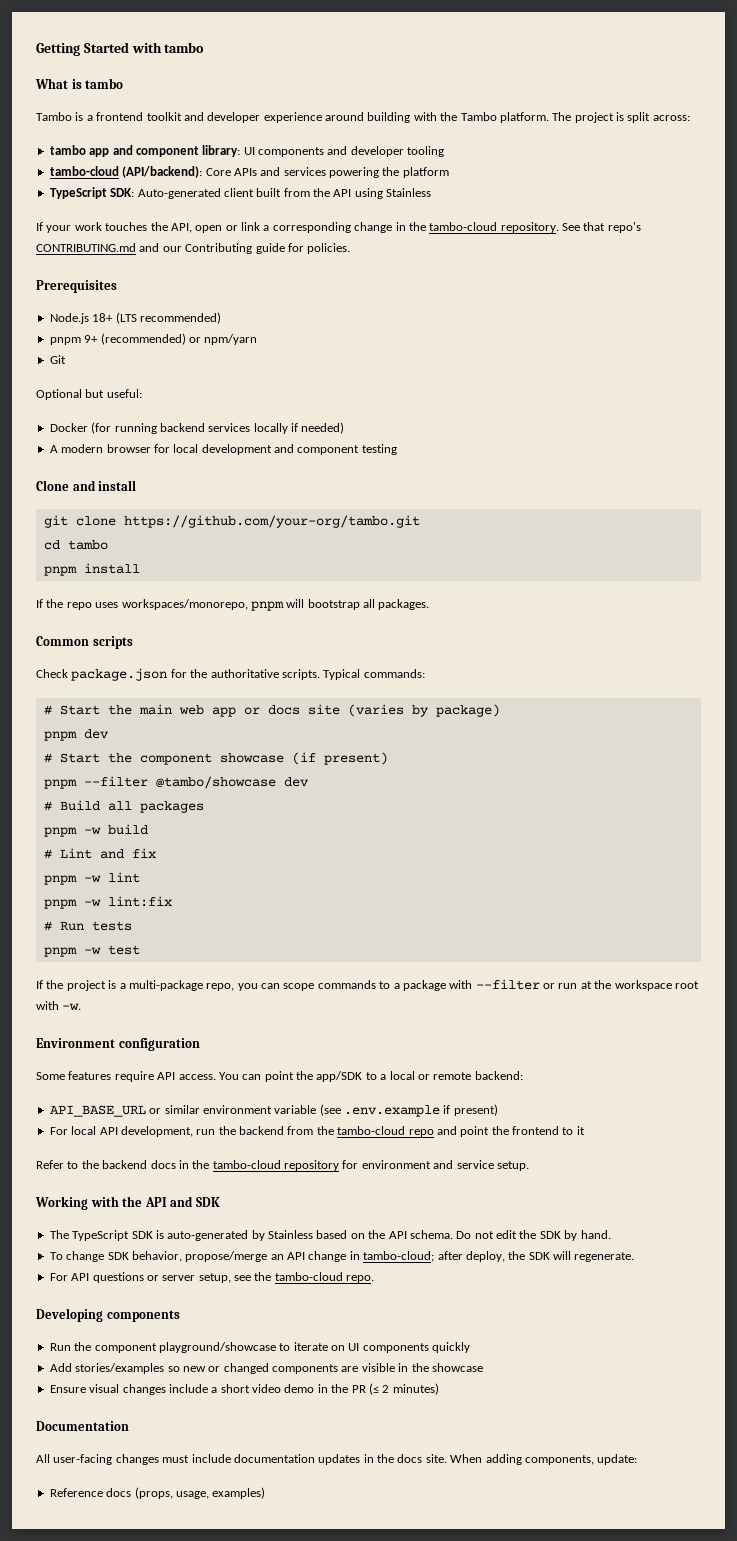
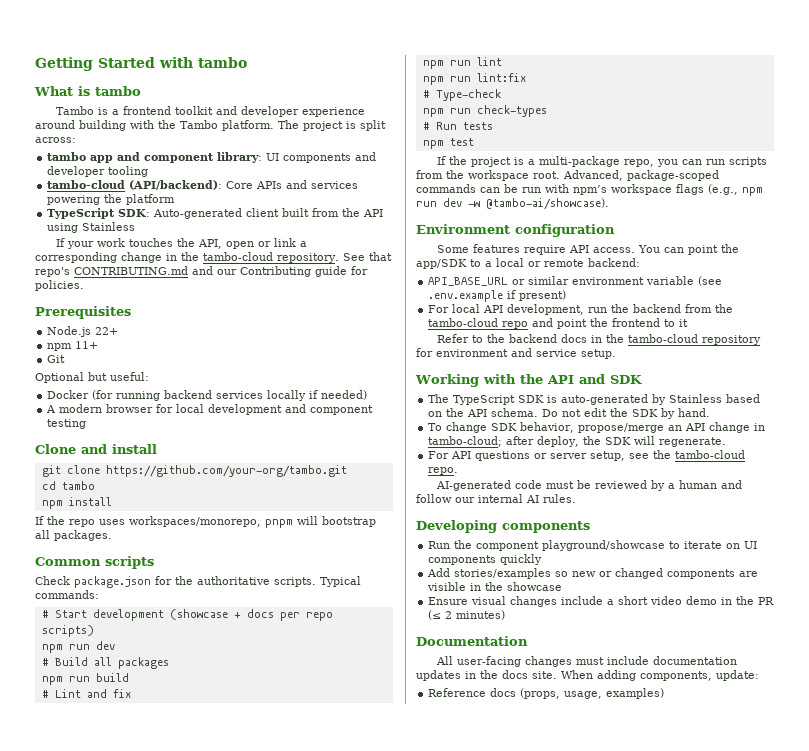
[92,312,221,324] [49,333,258,345] 18+ (LTS recommended) // pnpm 9+ (recommended) or npm/yarn -> [95,327,119,335] [47,341,99,351] 22+ // npm 11+
[43,566,77,576] pnpm -> [41,500,63,509] npm
[107,704,500,717] [43,729,109,741] [43,752,388,765] [43,776,276,789] the main web app or docs site (varies by package) // pnpm dev // # Start the component showcase (if present) // pnpm --filter @tambo/showcase -> [92,609,333,621] [41,625,94,637] [41,644,90,653] development (showcase + docs per repo scripts) // npm run
[43,827,101,837] pnpm -w -> [41,676,90,685] npm run
[43,875,101,885] pnpm -w -> [422,60,471,69] npm run
[43,899,101,909] pnpm -w -> [422,76,471,85] npm run
(172, 901) none -> [422,89,501,101] [422,105,547,117] // # Type-check // npm run check-types
[43,947,101,957] pnpm -w -> [422,140,444,149] npm
[283,979,699,991] [36,1001,82,1011] scope commands to a package with --filter or run at the workspace root with -w. -> [706,157,768,167] [416,170,719,181] [416,184,763,196] [416,198,609,210] run scripts from the workspace root. Advanced, package-scoped commands can be run with npm’s workspace flags (e.g., npm run dev -w @tambo-ai/showcase).
(375, 1279) none -> [436,480,743,491] [416,494,576,503] // AI-generated code must be reviewed by a human and follow our internal AI rules.

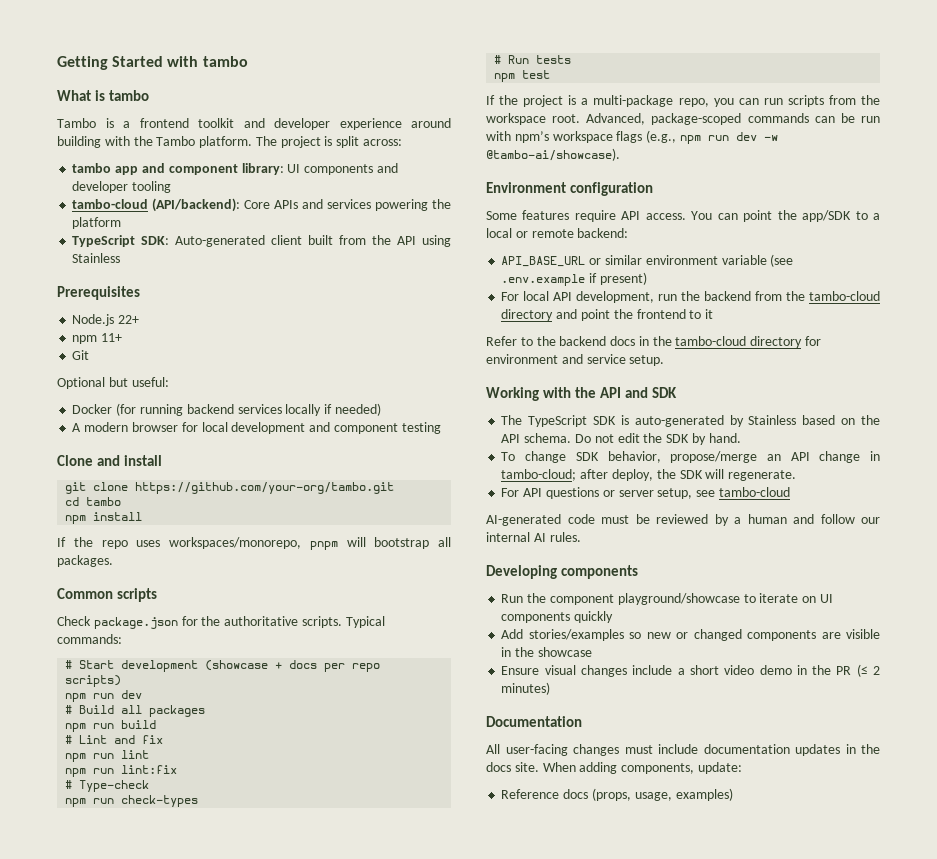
[56,238,308,249] [35,252,392,263] [35,266,368,277] [35,280,84,291] // If your work touches the API, open or link a corresponding change in the tambo-cloud repository. See that repo's CONTRIBUTING.md and our Contributing guide for policies. -> (121, 258) none
[502,321,529,329] repo -> [501,309,554,321] directory
[702,335,762,345] repository -> [750,336,803,348] directory
[653,450,746,459] [428,467,459,475] the tambo-cloud repo. -> [718,487,790,497] tambo-cloud

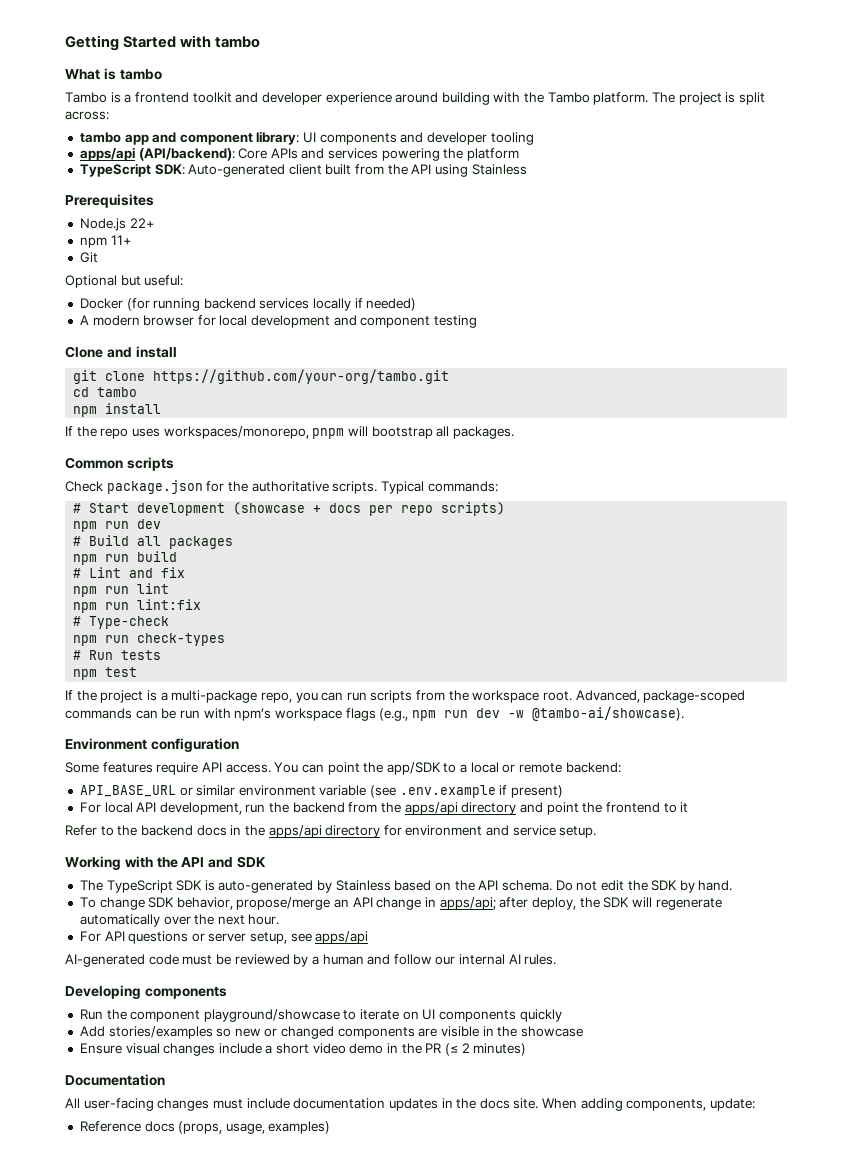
[72,199,149,209] tambo-cloud -> [79,147,135,161] apps/api
[809,291,880,301] tambo-cloud -> [404,802,458,815] apps/api
[675,336,747,346] tambo-cloud -> [268,825,322,838] apps/api
[501,469,577,481] tambo-cloud; -> [439,897,496,910] apps/api;
[728,470,797,481] regenerate. -> [655,898,722,910] [79,914,280,927] regenerate automatically over the next hour.
[718,487,790,497] tambo-cloud -> [315,931,369,944] apps/api

